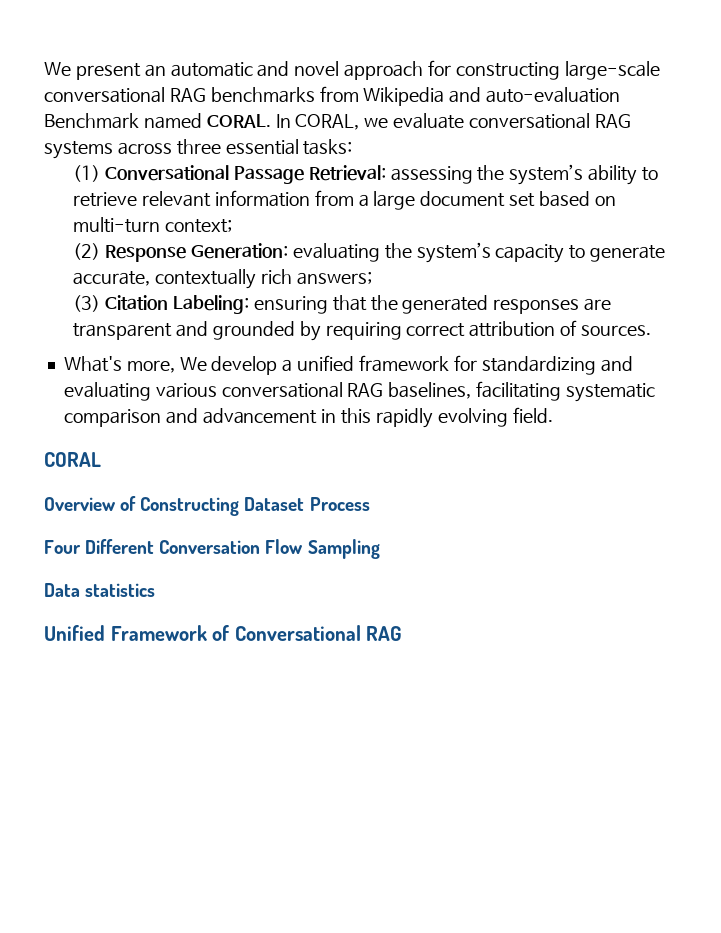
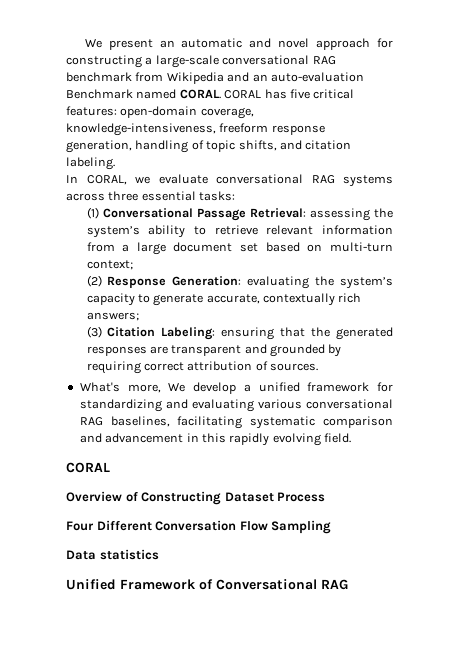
(560, 71) none -> [145,57,153,65] a
[210,87,315,103] benchmarks -> [66,72,132,82] benchmark
(482, 95) none -> [252,74,268,82] an
(271, 121) none -> [224,89,355,99] [66,106,254,119] [66,123,325,136] [66,140,352,153] [66,157,115,170] CORAL has five critical features: open-domain coverage, knowledge-intensiveness, freeform response generation, handling of topic shifts, and citation labeling. //

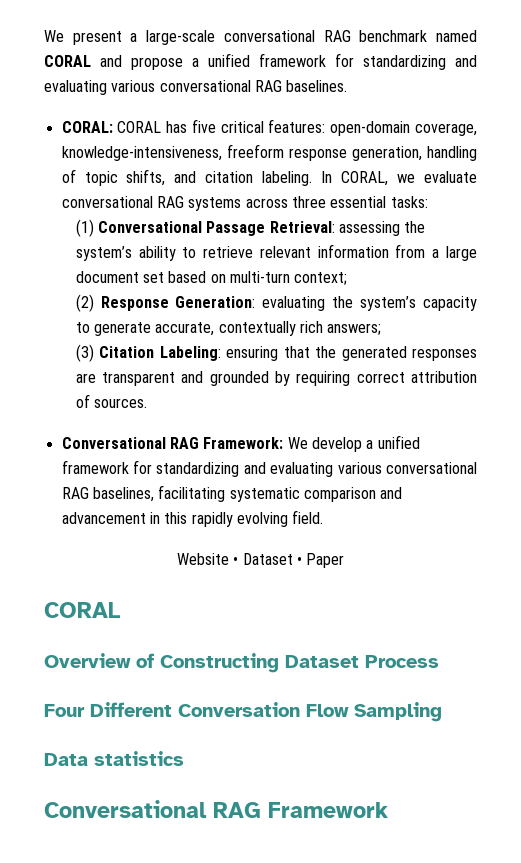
[159,38,393,50] [66,55,142,68] an automatic and novel approach for constructing -> (122, 38) none
[135,72,364,84] [66,89,221,99] from Wikipedia and an auto-evaluation Benchmark named CORAL. -> [436,30,478,42] [44,53,477,70] [44,80,348,95] [61,121,113,133] named CORAL and propose a unified framework for standardizing and evaluating various conversational RAG baselines. // CORAL:
(115, 163) // -> (313, 178) none
[79,382,161,393] What's more, -> [61,437,284,449] Conversational RAG Framework:
(351, 438) none -> [176,553,345,568] // Website • Dataset • Paper
[66,579,348,590] Unified Framework of Conversational RAG -> [44,800,388,818] Conversational RAG Framework

